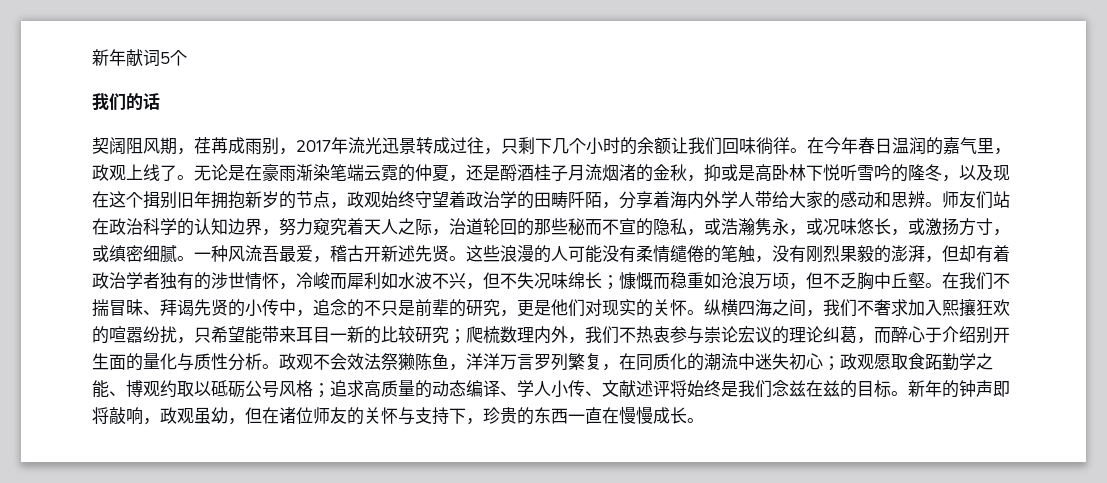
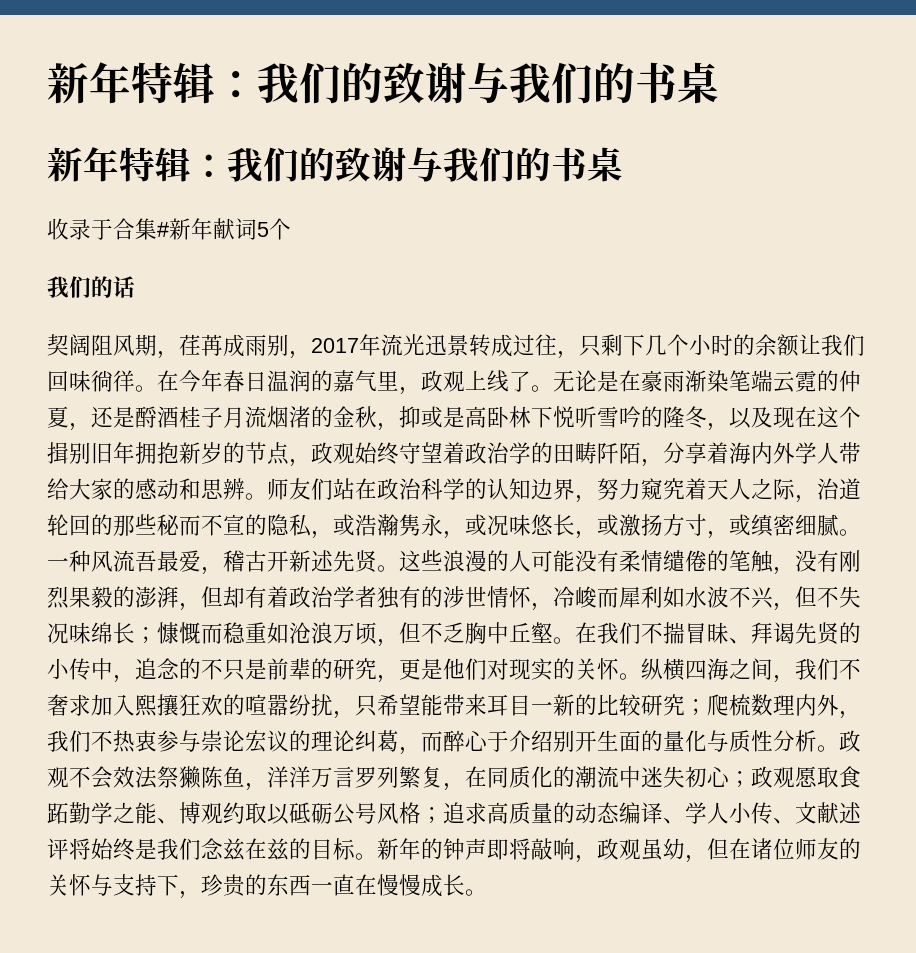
[92,49,126,66] 新年 -> [47,62,719,104] [47,147,623,182] [47,218,213,240] 新年特辑：我们的致谢与我们的书桌 // 新年特辑：我们的致谢与我们的书桌 // 收录于合集#新年

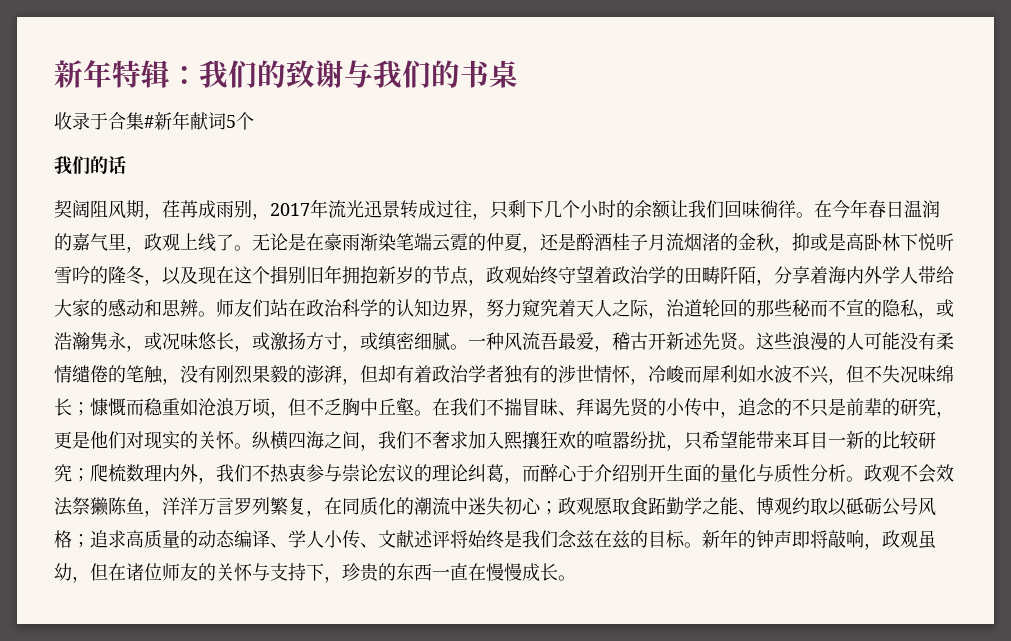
[47,62,719,104] [47,147,623,182] 新年特辑：我们的致谢与我们的书桌 // 新年特辑：我们的致谢与我们的书桌 -> [54,60,518,89] 新年特辑：我们的致谢与我们的书桌

